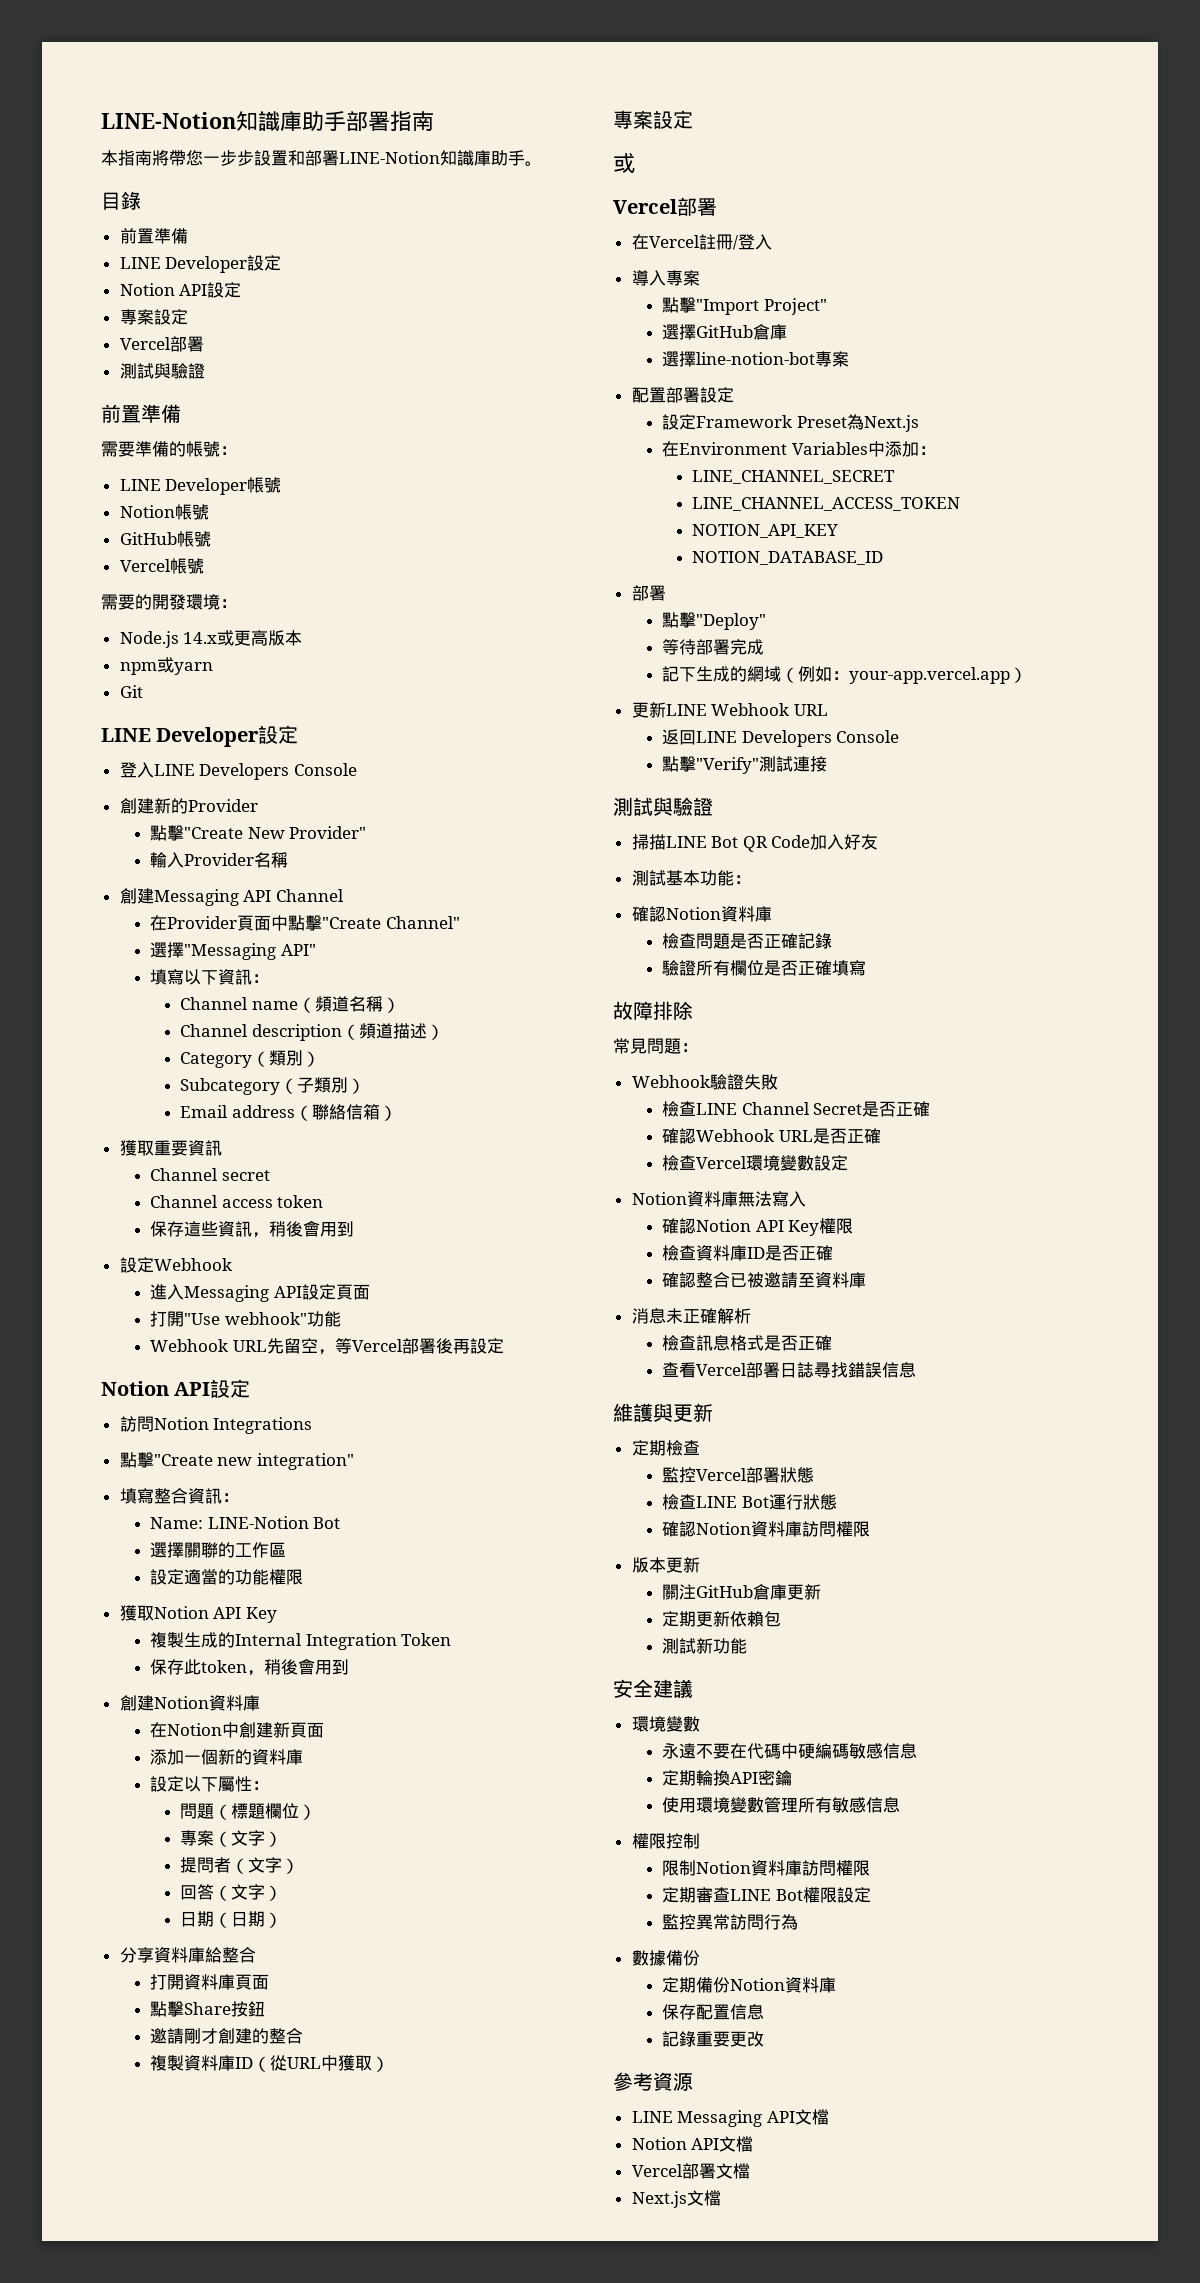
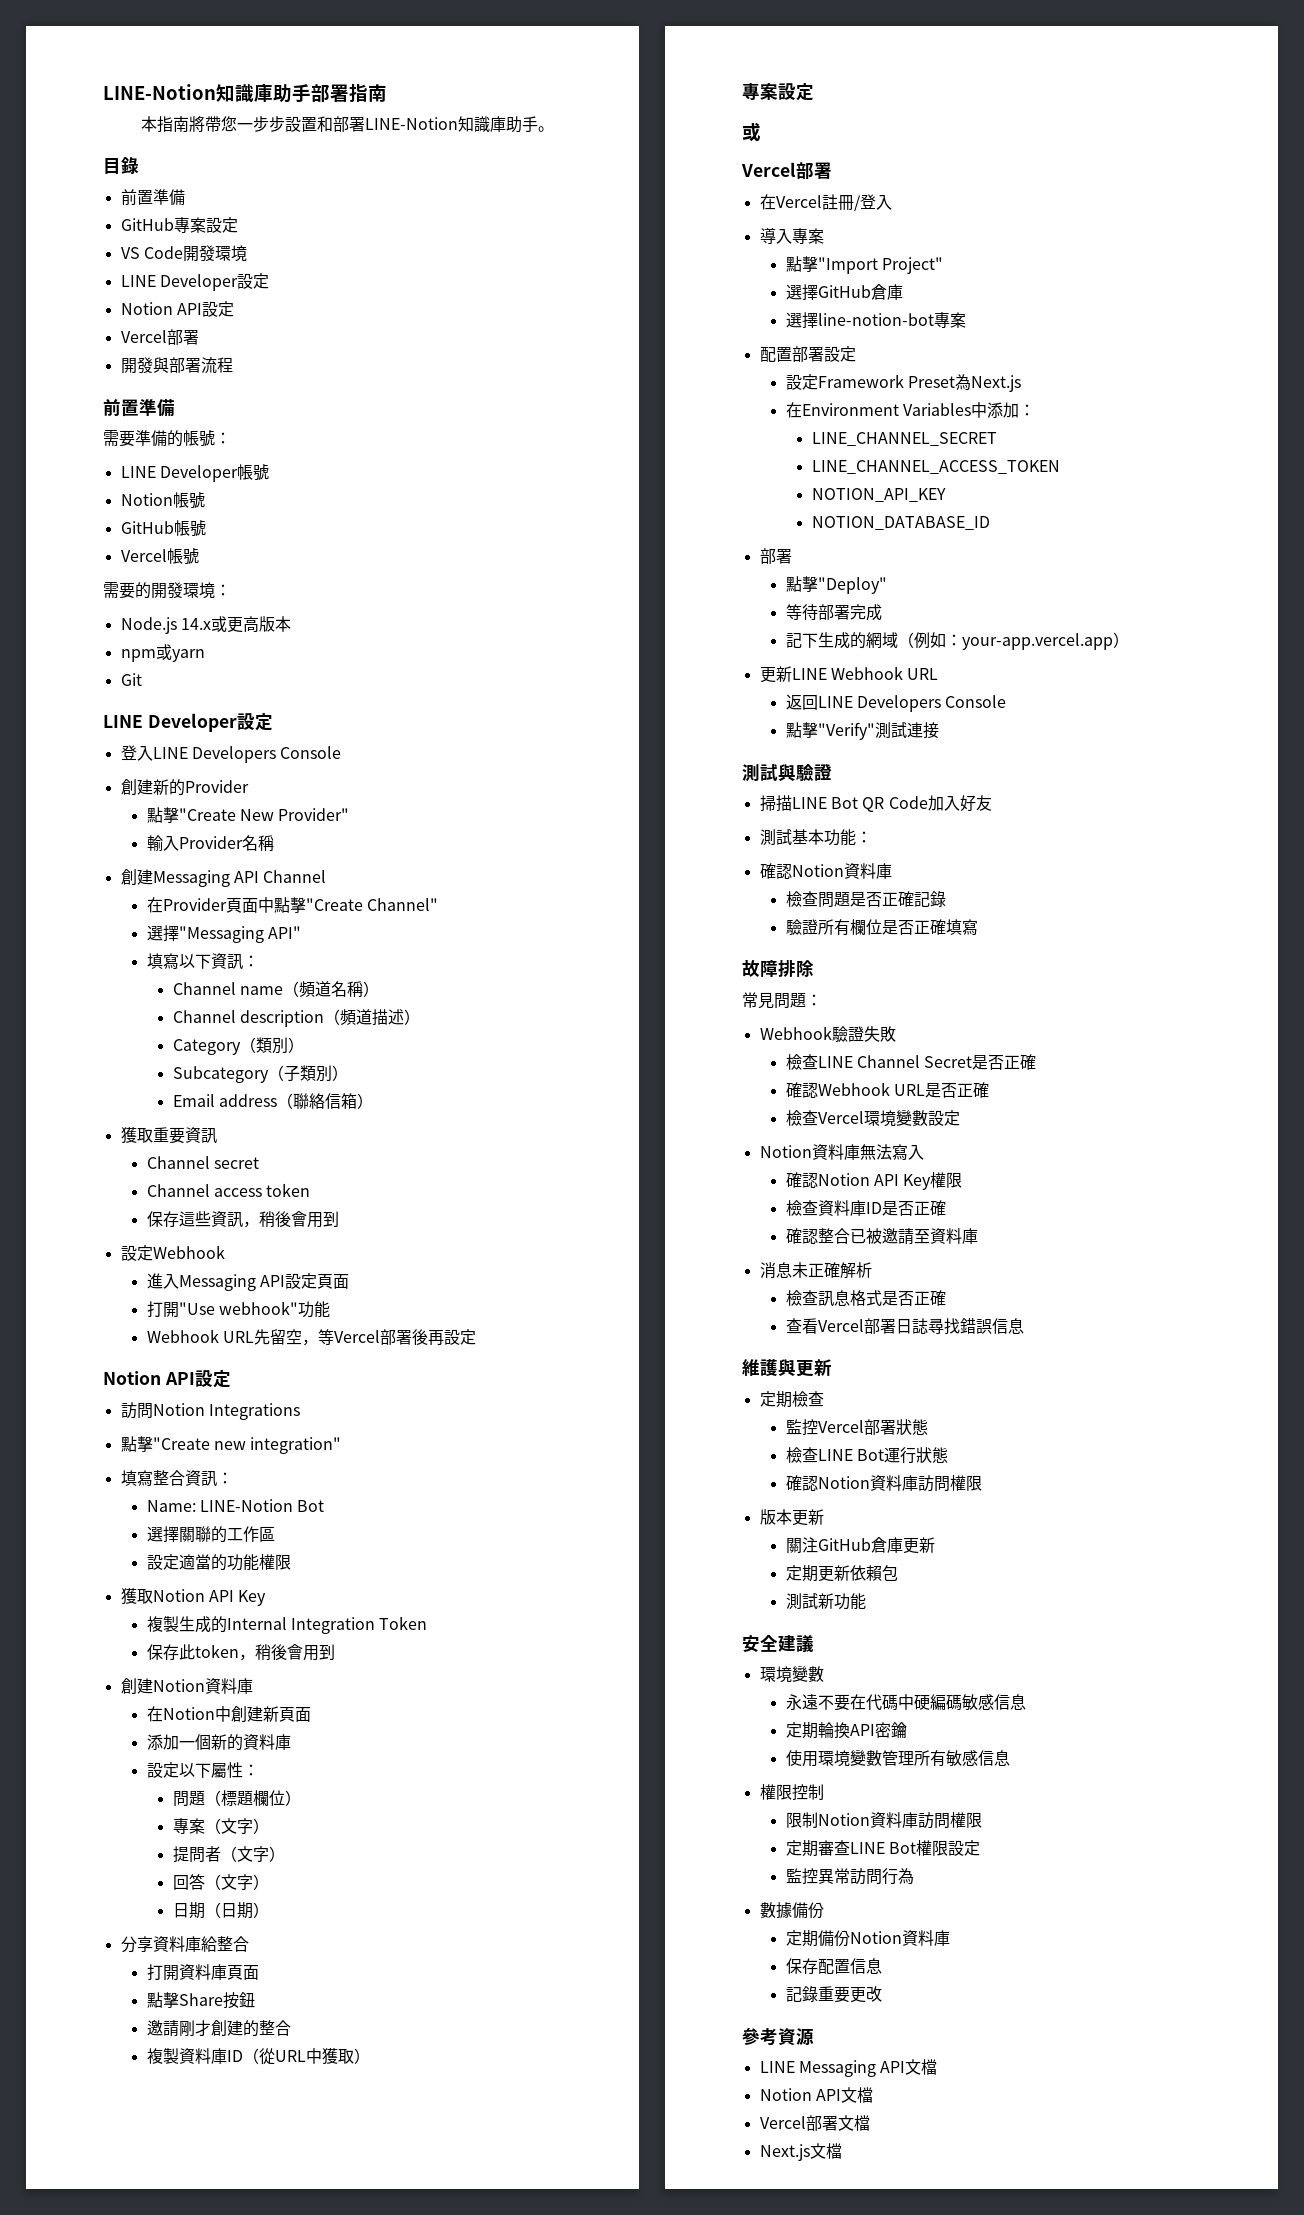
(188, 236) none -> [120,217,238,233] [120,245,247,262] // GitHub專案設定 // VS Code開發環境
[119,309,188,325] [119,336,204,352] [119,363,205,379] // 專案設定 // Vercel部署 // 測試與驗證 -> [120,329,199,345] [120,357,233,374] // Vercel部署 // 開發與部署流程

